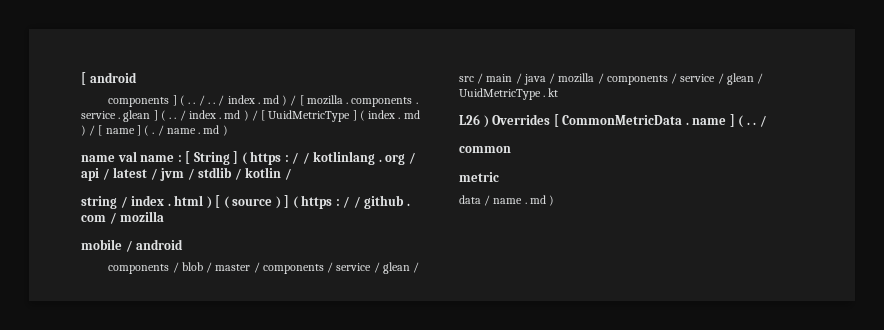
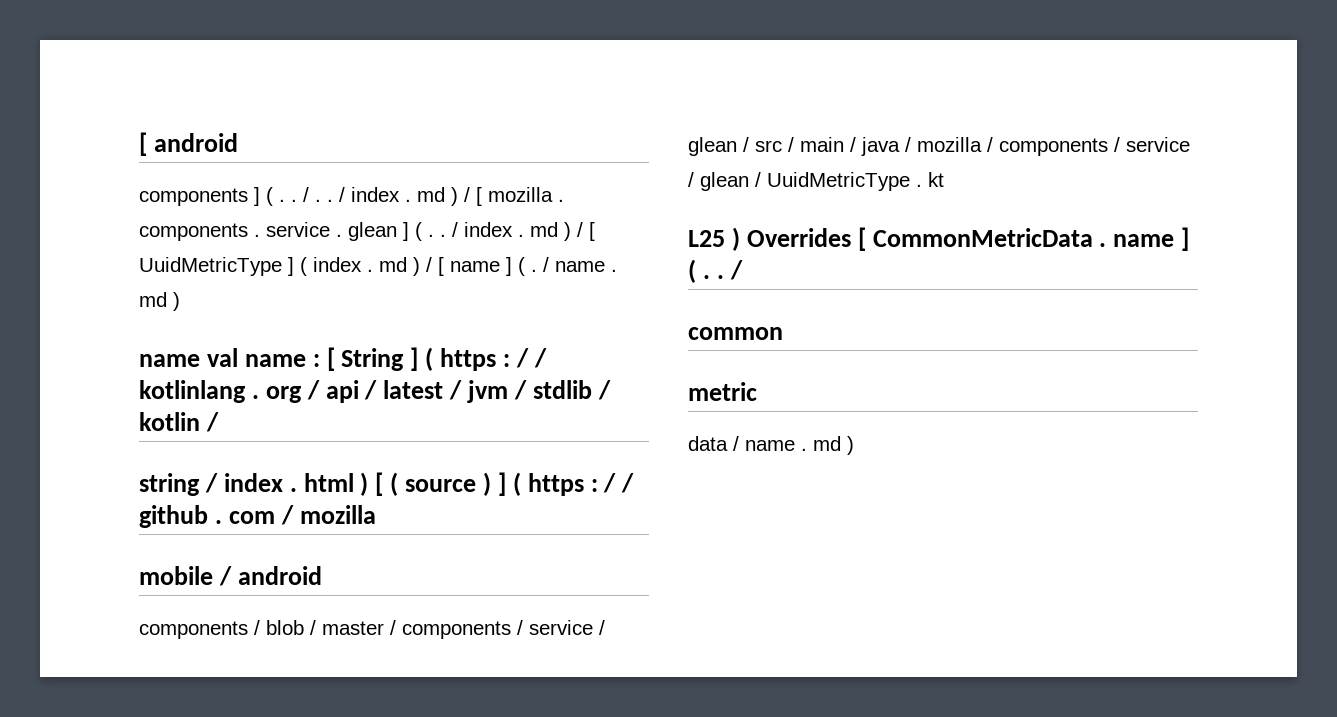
[459,114,480,125] L26 -> [688,230,725,247] L25

